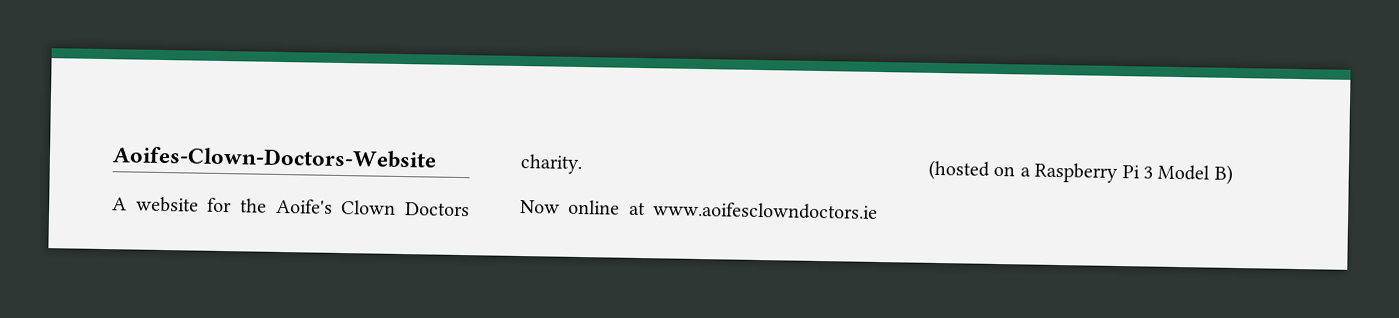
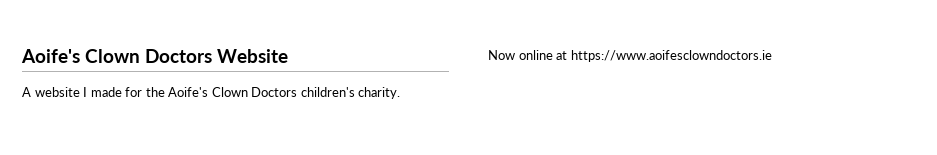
[112,146,437,169] Aoifes-Clown-Doctors-Website -> [21,49,288,63] Aoife's Clown Doctors Website
(199, 204) none -> [83,87,122,97] I made
(471, 209) none -> [300,87,355,97] children's
[653,201,878,220] [928,159,1233,185] www.aoifesclowndoctors.ie (hosted on a Raspberry Pi 3 Model B) -> [570,50,772,62] https://www.aoifesclowndoctors.ie

